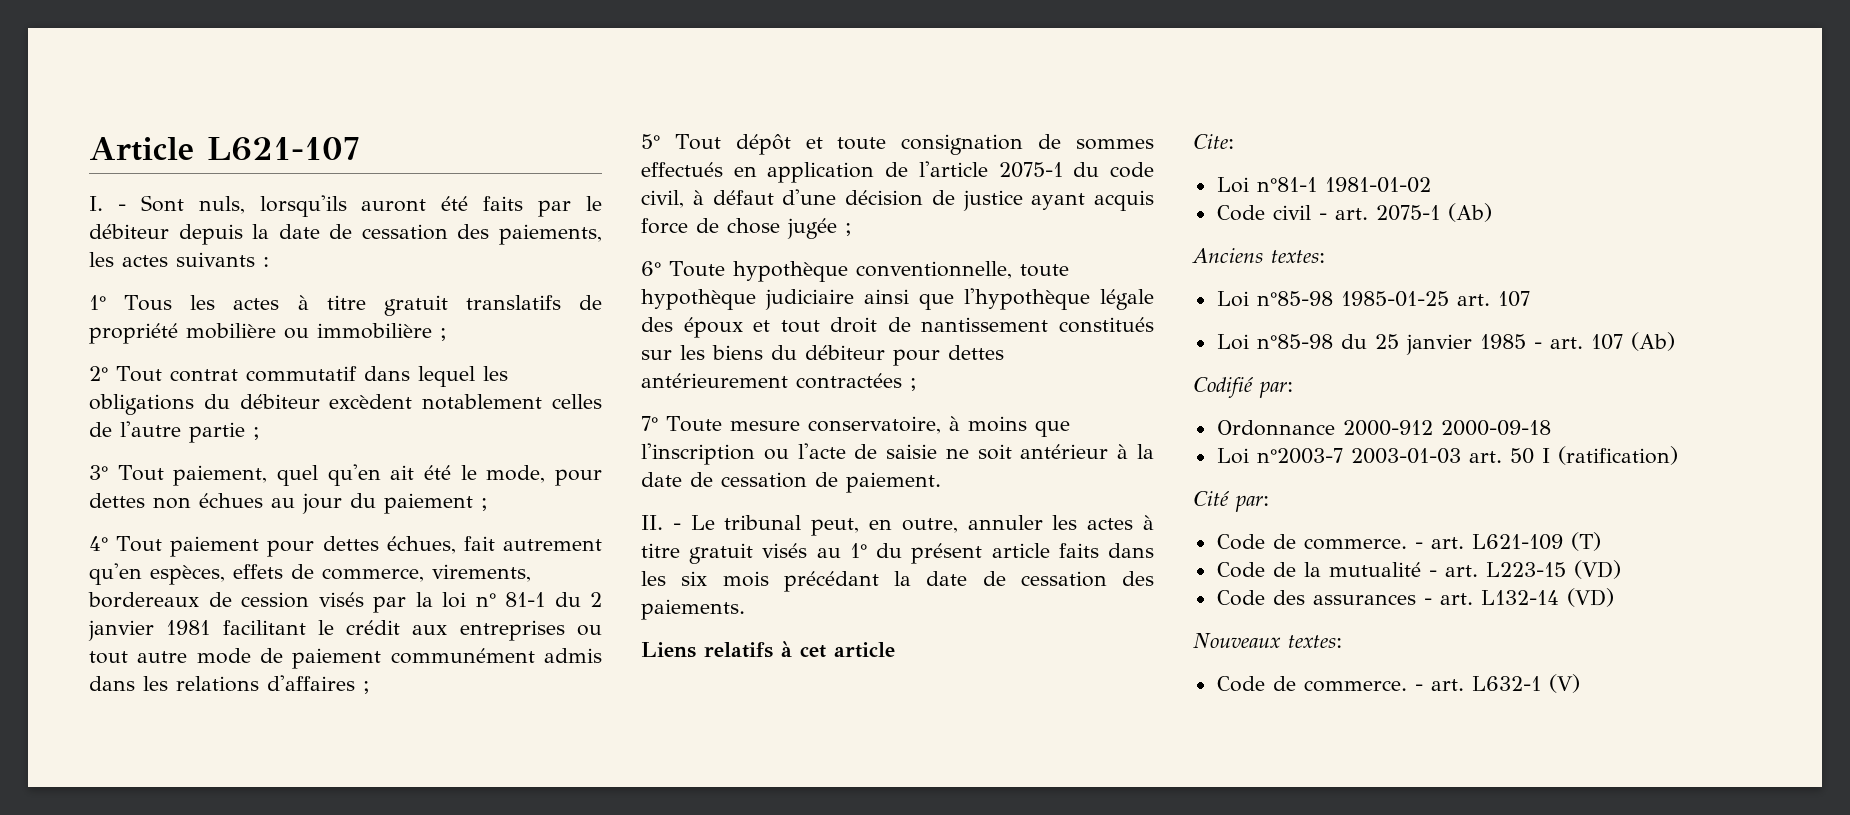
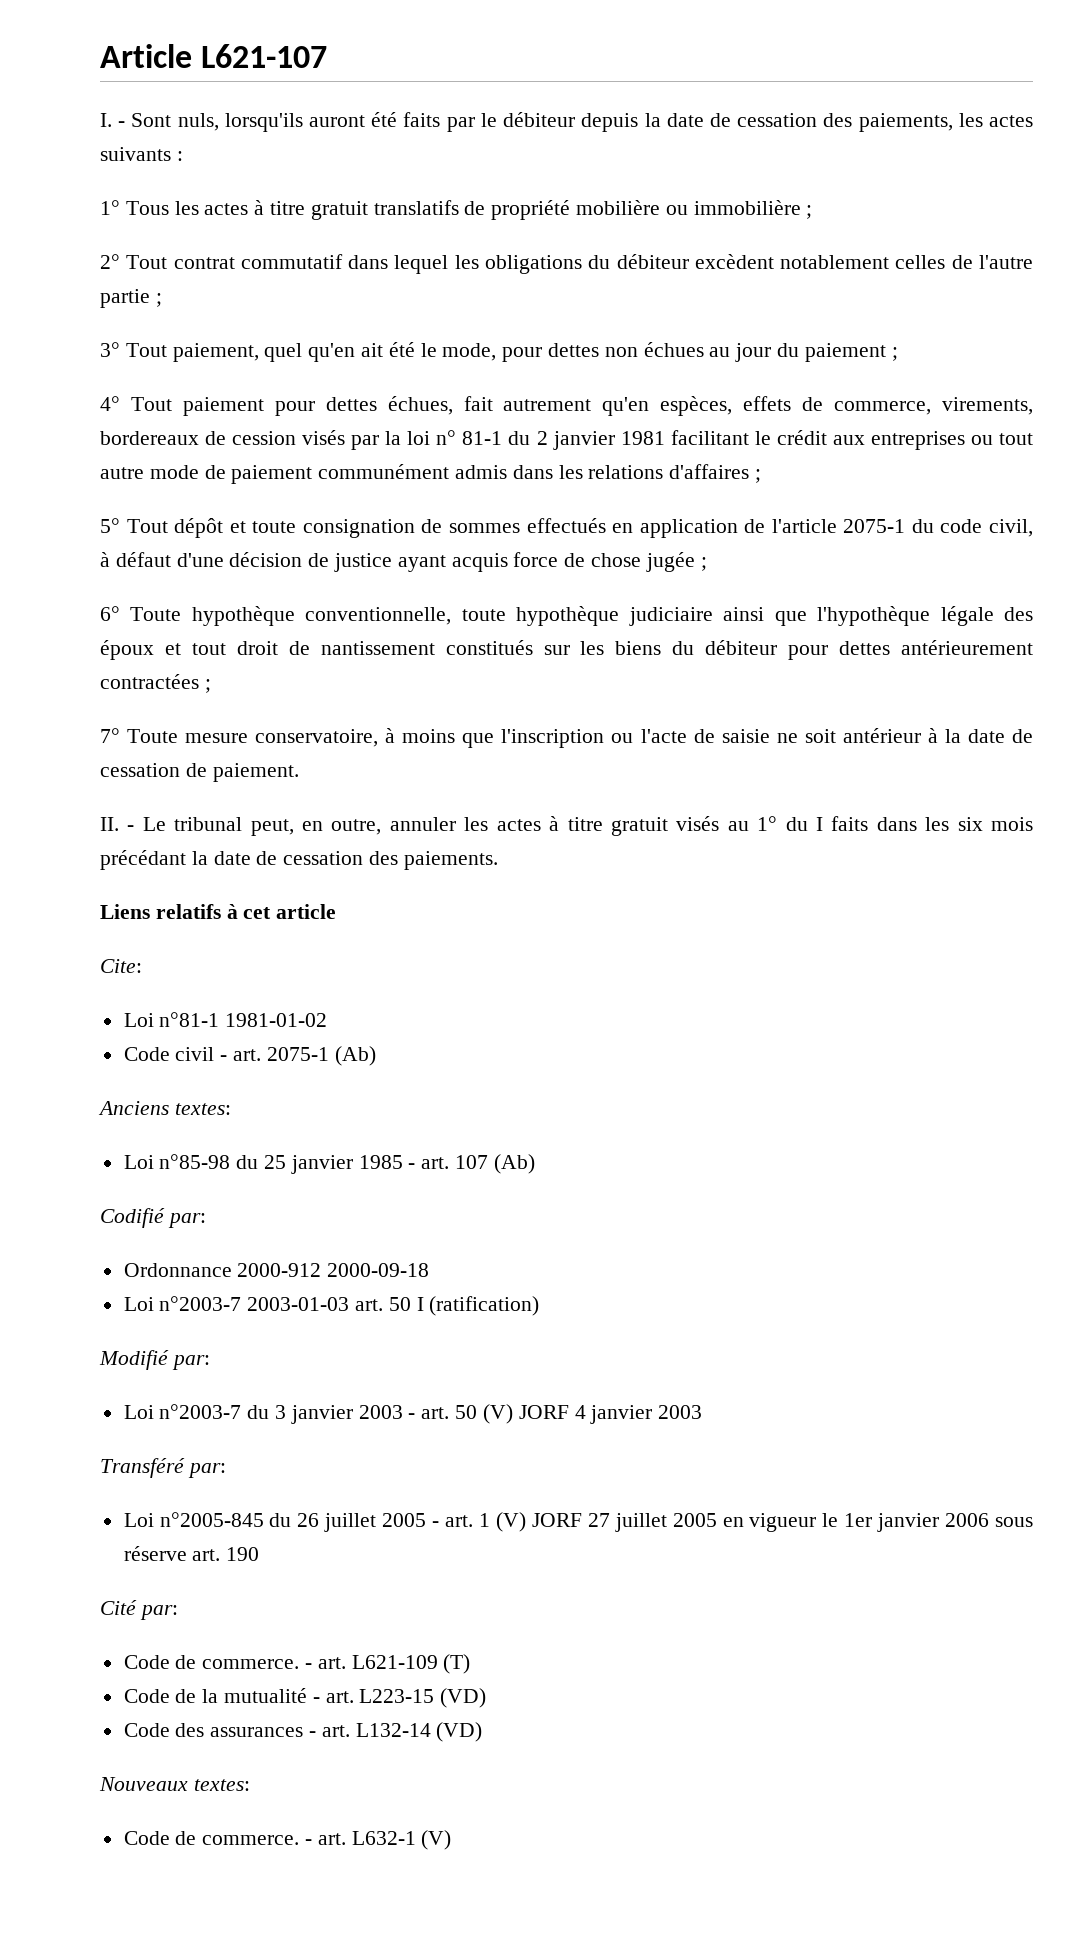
[911,543,1050,564] présent article -> [815,817,823,831] I
[1216,291,1530,307] // Loi n°85-98 1985-01-25 art. 107 -> (231, 1109) none
(1678, 455) none -> [99,1350,210,1370] [123,1404,703,1424] [100,1458,226,1478] [123,1512,1034,1532] [123,1546,260,1561] // Modifié par: // Loi n°2003-7 du 3 janvier 2003 - art. 50 (V) JORF 4 janvier 2003 // Transféré par: // Loi n°2005-845 du 26 juillet 2005 - art. 1 (V) JORF 27 juillet 2005 en vigueur le 1er janvier 2006 sous réserve art. 190

